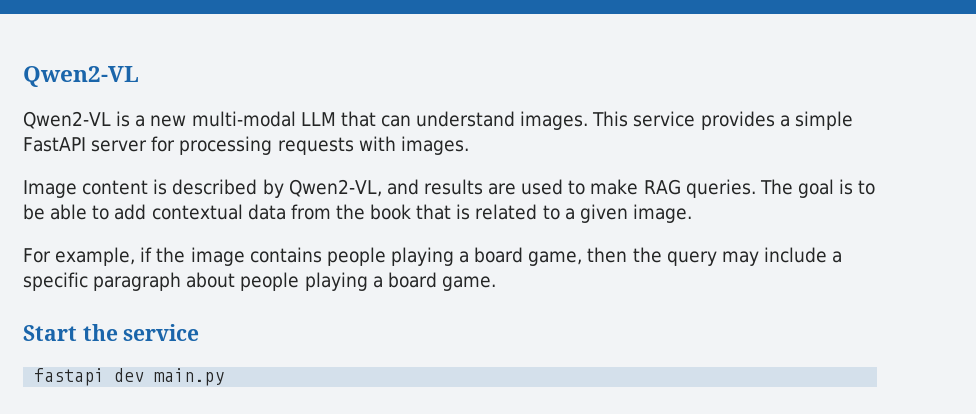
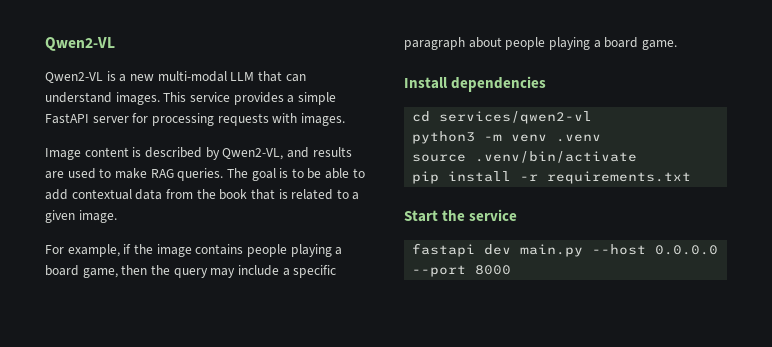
(496, 283) none -> [404,76,547,92] [412,111,593,124] [412,131,602,144] [412,151,638,163] [412,171,692,184] // Install dependencies // cd services/qwen2-vl // python3 -m venv .venv // source .venv/bin/activate // pip install -r requirements.txt
(225, 377) none -> [592,244,719,255] [412,265,512,277] --host 0.0.0.0 --port 8000

